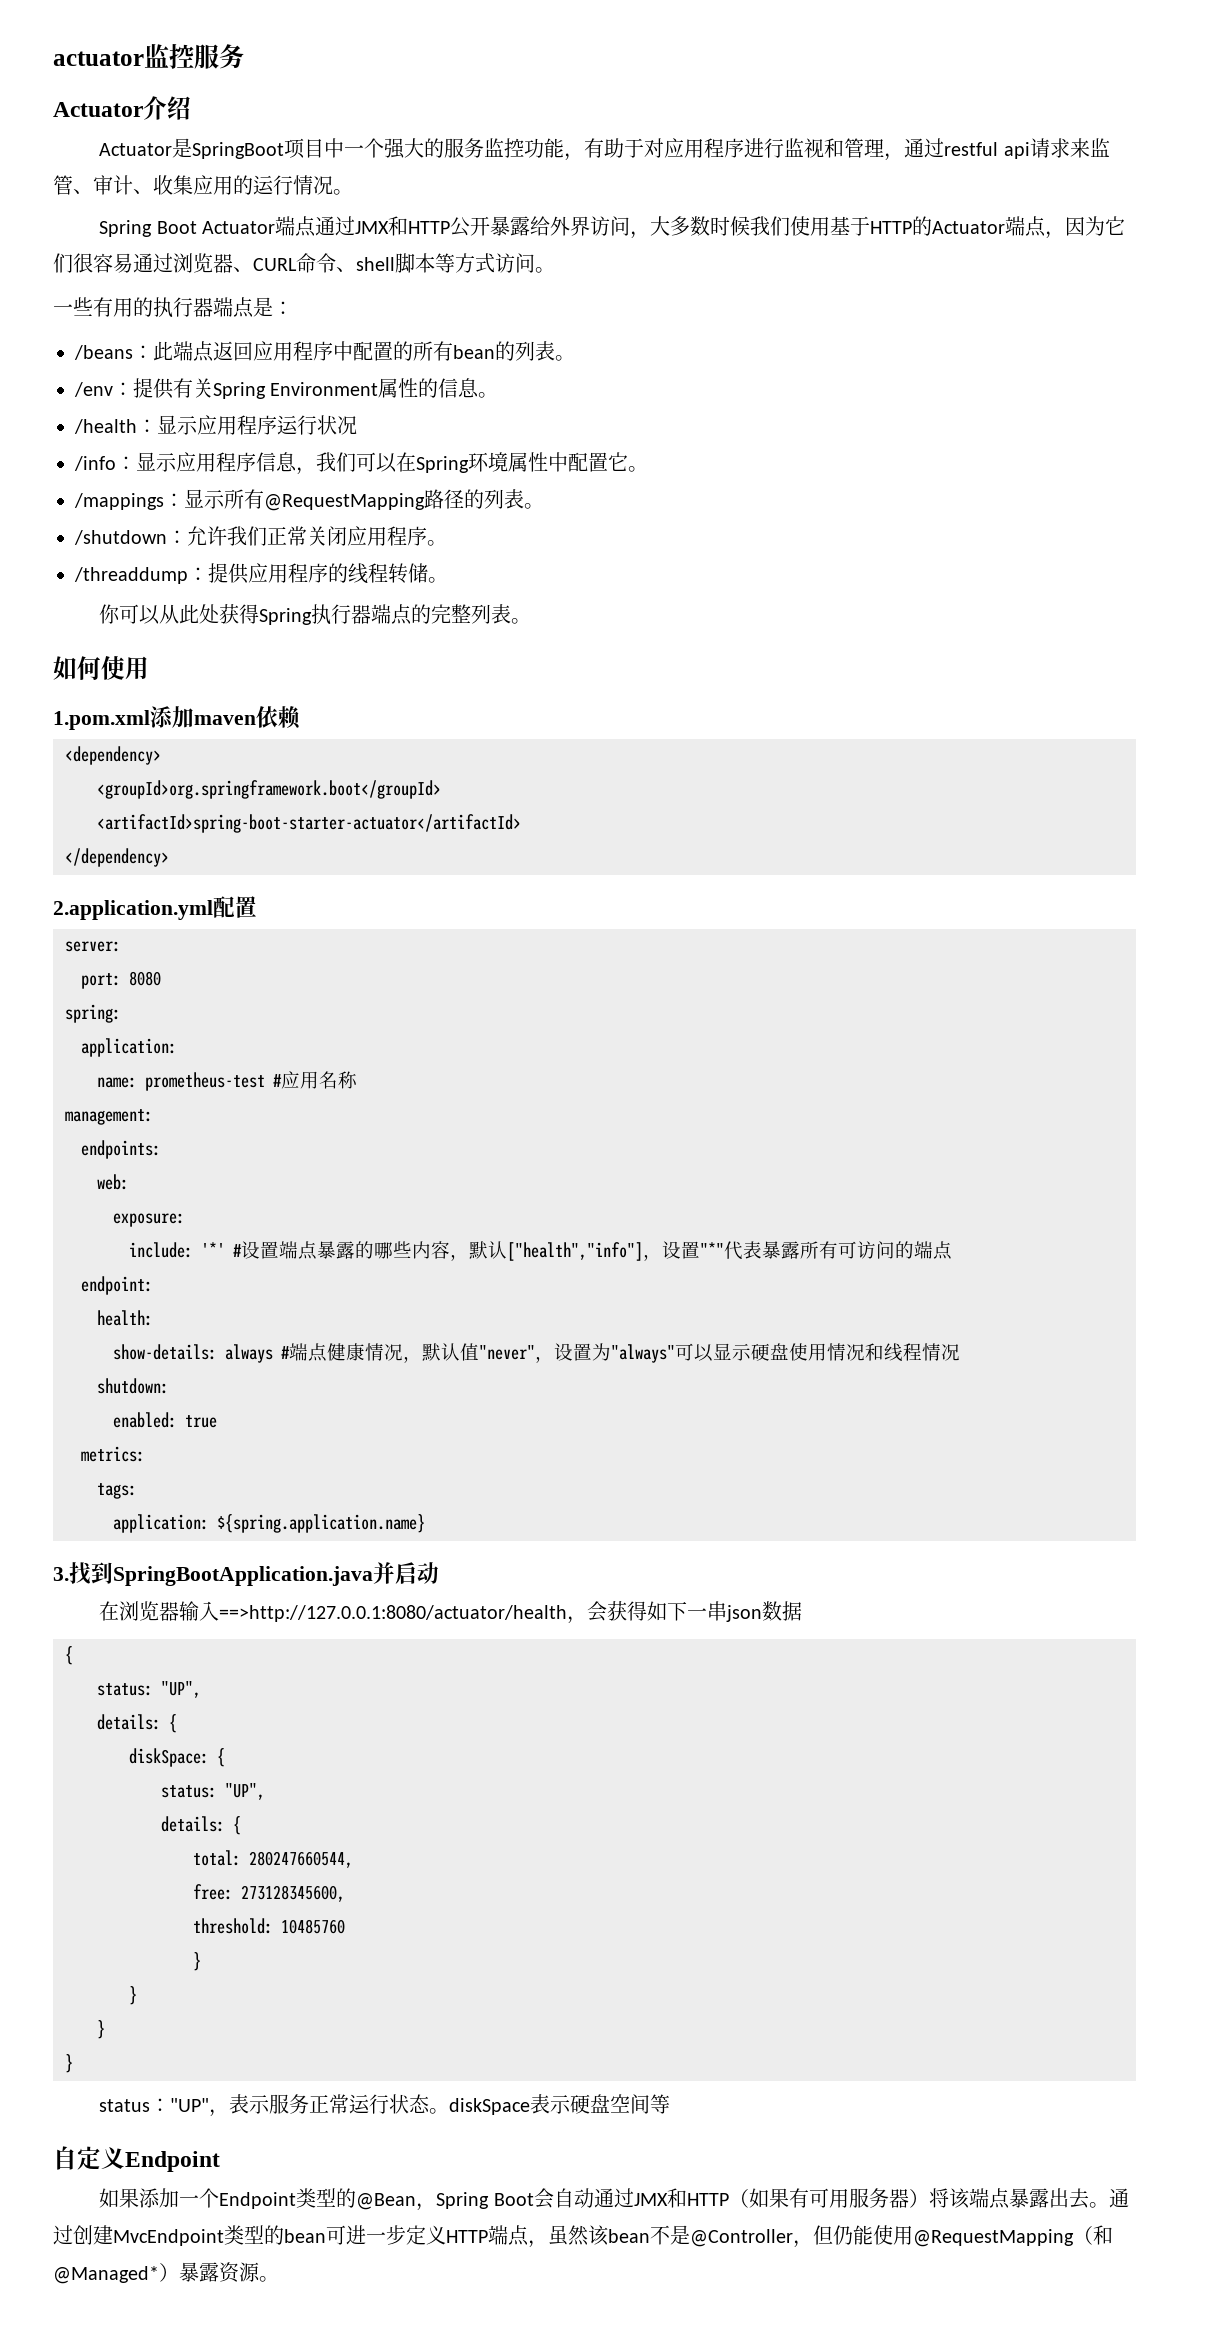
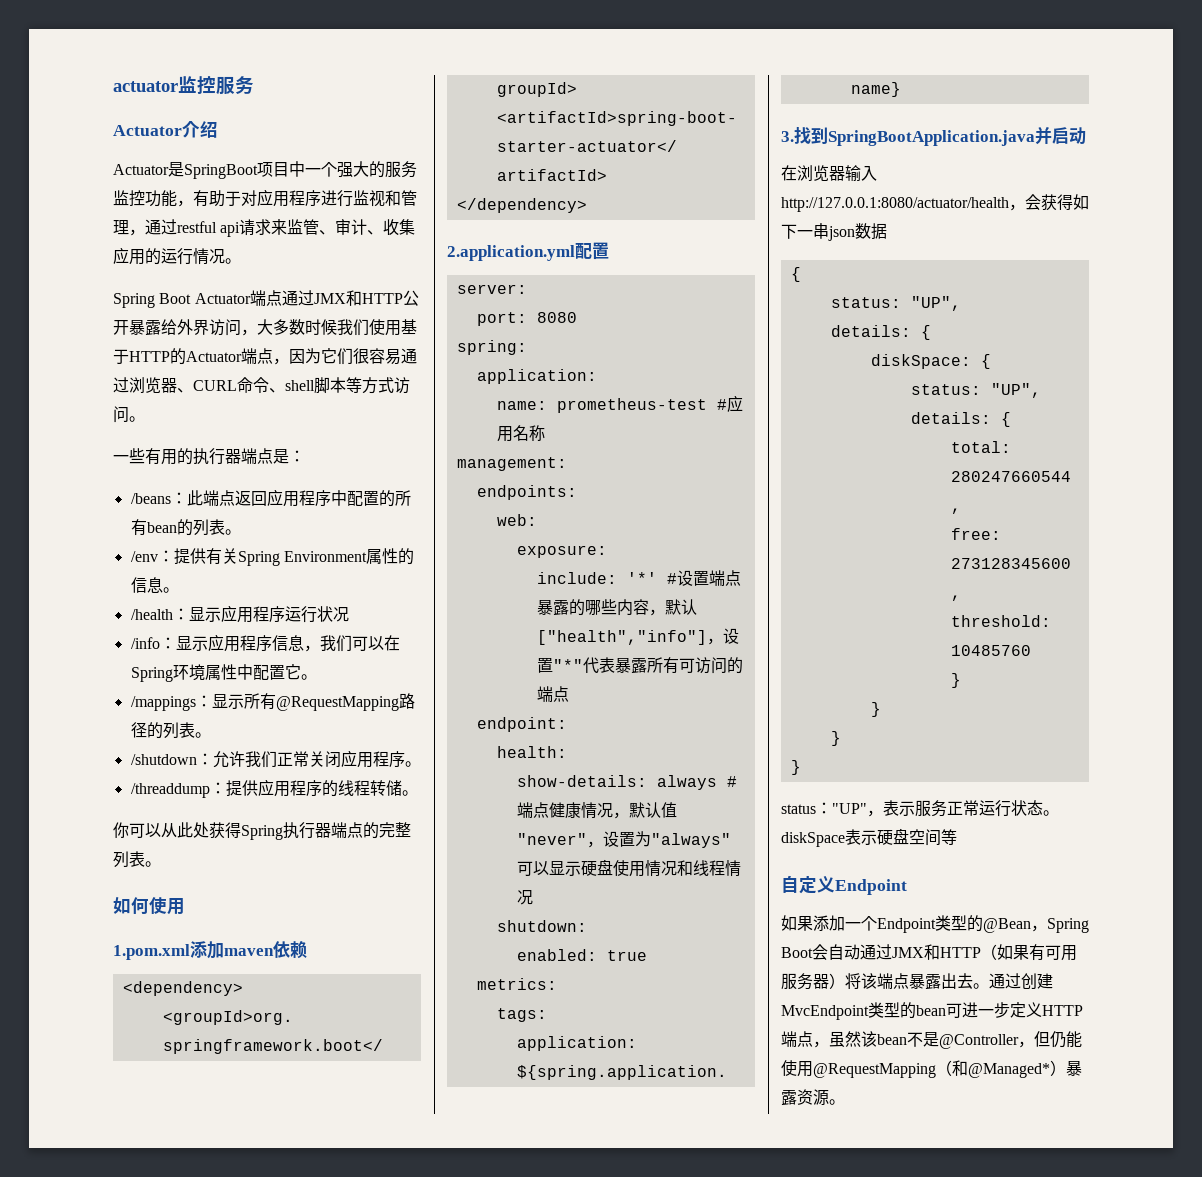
[219,1605,568,1622] ==>http://127.0.0.1:8080/actuator/health -> [781,197,1009,212] http://127.0.0.1:8080/actuator/health

